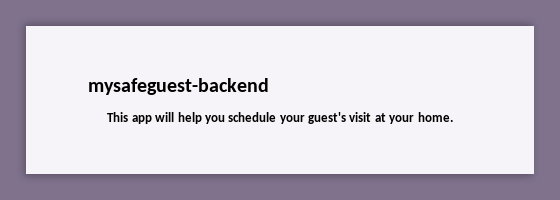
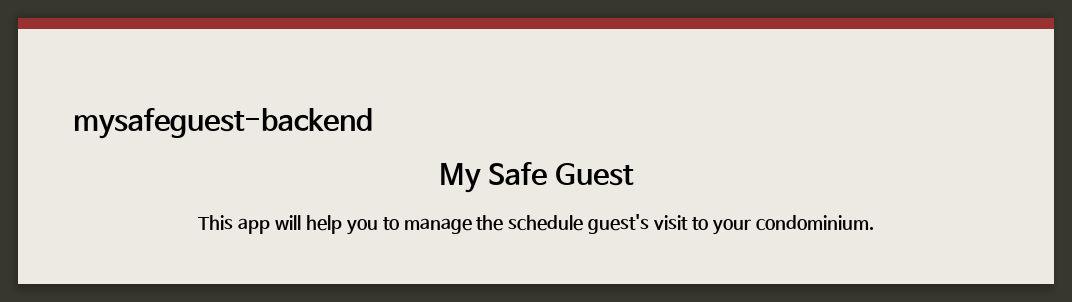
(269, 86) none -> [439,162,634,193] // My Safe Guest
[228,112,453,124] schedule your guest's visit at your home. -> [382,214,874,235] to manage the schedule guest's visit to your condominium.

